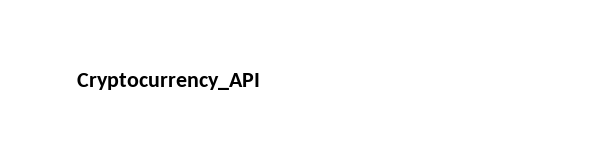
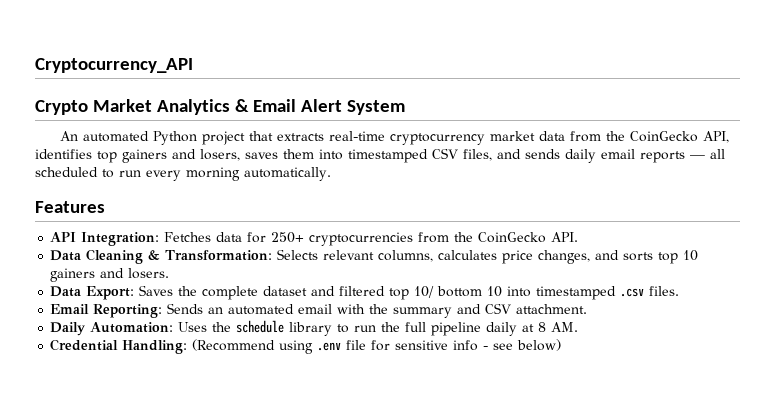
(260, 81) none -> [35,99,405,115] [59,131,729,145] [35,148,725,163] [35,167,331,181] [35,201,105,213] [50,232,579,246] [50,249,699,264] [50,268,170,282] [50,285,680,300] [50,303,588,318] [50,320,579,336] [50,339,562,354] // Crypto Market Analytics & Email Alert System // An automated Python project that extracts real-time cryptocurrency market data from the CoinGecko API, identifies top gainers and losers, saves them into timestamped CSV files, and sends daily email reports — all scheduled to run every morning automatically. // Features // API Integration: Fetches data for 250+ cryptocurrencies from the CoinGecko API. // Data Cleaning & Transformation: Selects relevant columns, calculates price changes, and sorts top 10 gainers and losers. // Data Export: Saves the complete dataset and filtered top 10/ bottom 10 into timestamped .csv files. // Email Reporting: Sends an automated email with the summary and CSV attachment. // Daily Automation: Uses the schedule library to run the full pipeline daily at 8 AM. // Credential Handling: (Recommend using .env file for sensitive info - see below)

